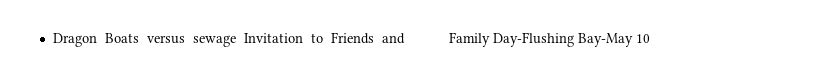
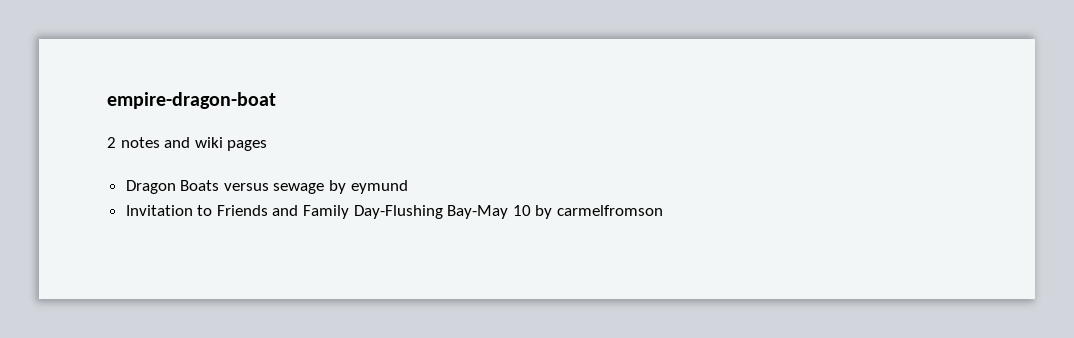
(52, 40) none -> [107,92,276,109] [107,137,268,151] empire-dragon-boat // 2 notes and wiki pages //
(236, 41) none -> [329,180,408,194] by eymund //
(650, 38) none -> [535,205,664,219] by carmelfromson

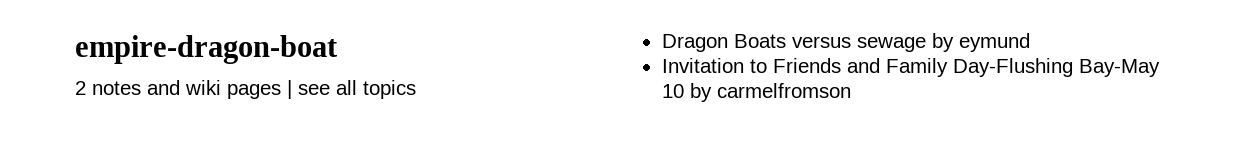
(268, 145) none -> [287,80,416,99] | see all topics

